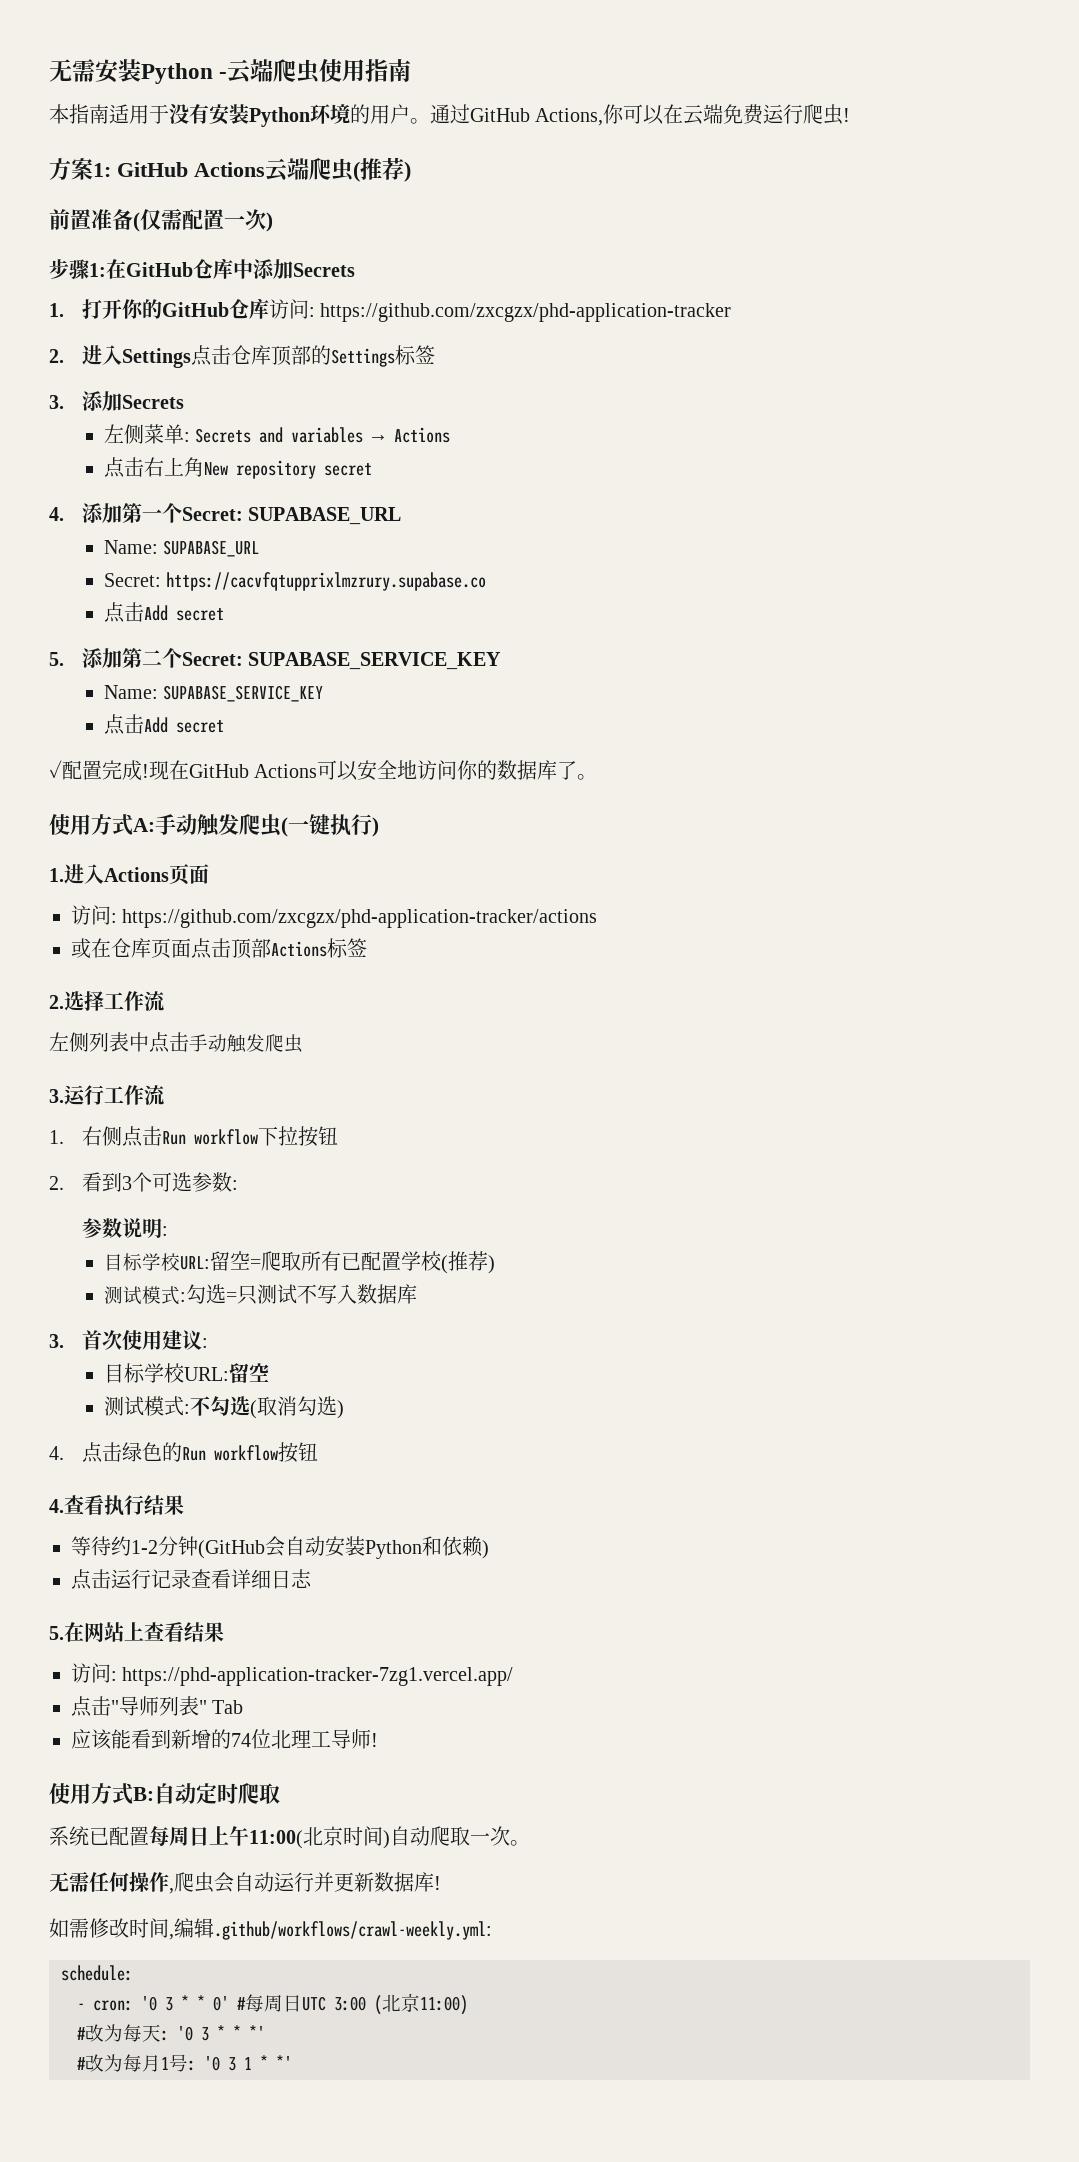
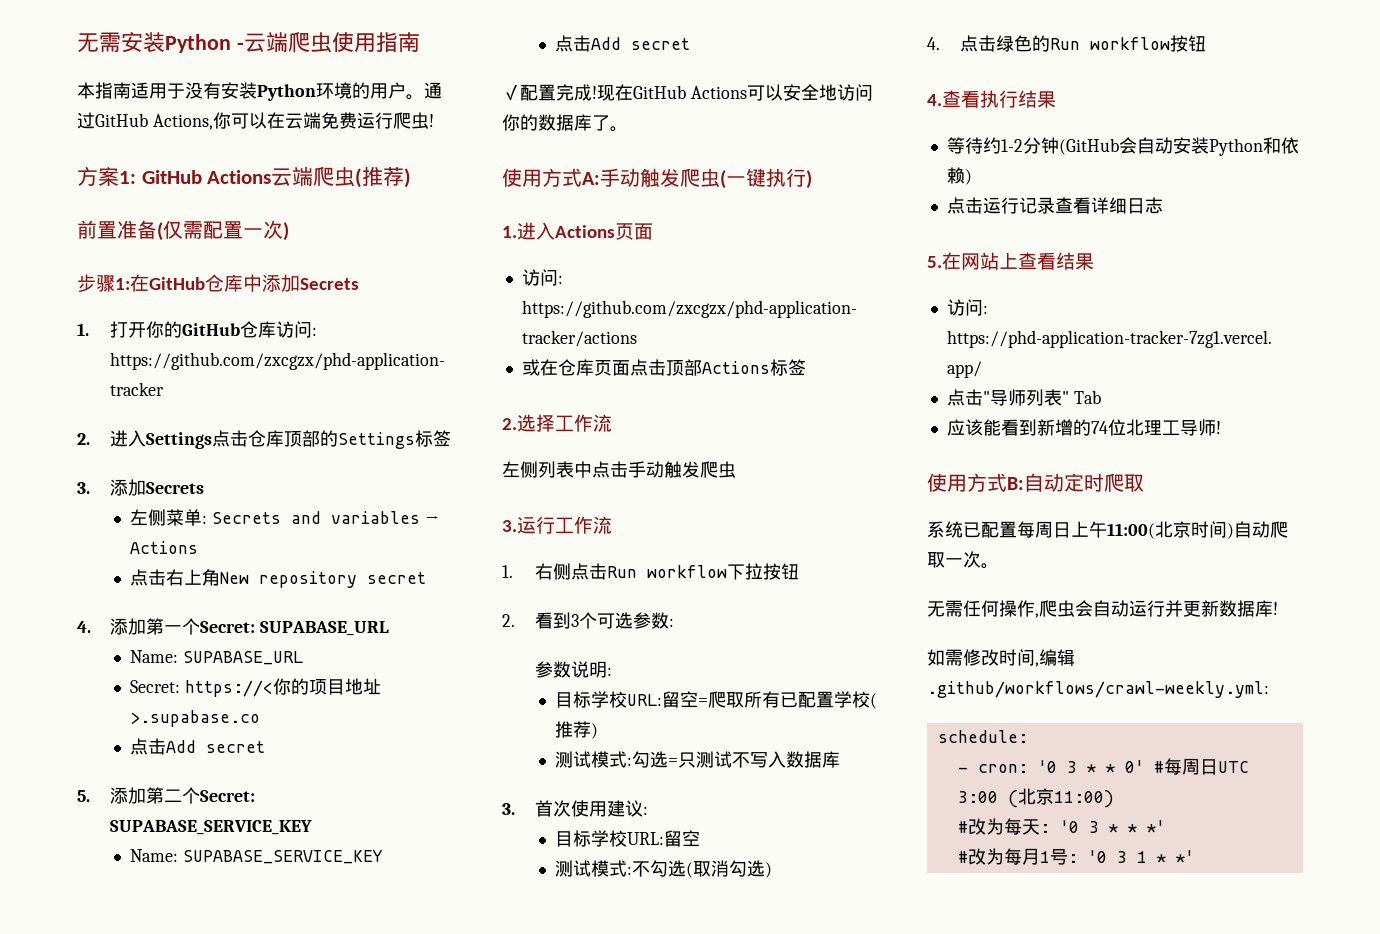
[166,572,487,591] https://cacvfqtupprixlmzrury.supabase.co -> [184,678,381,697] [129,710,260,727] https://<你的项目地址>.supabase.co

